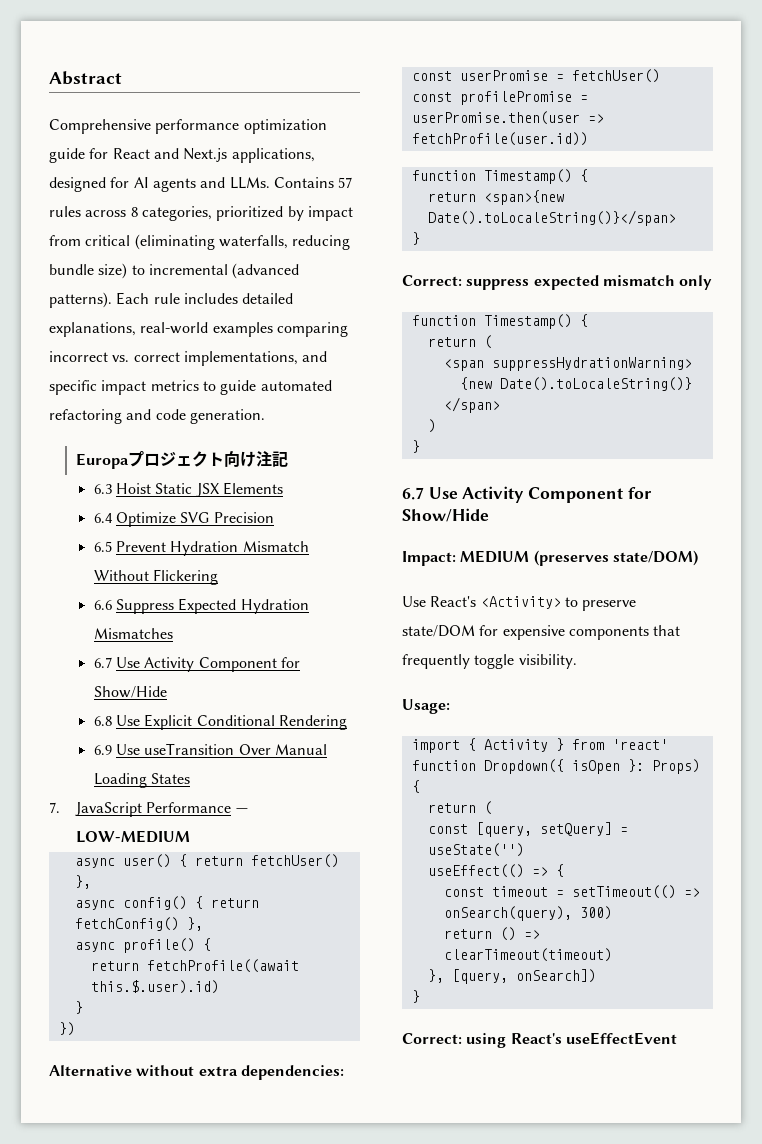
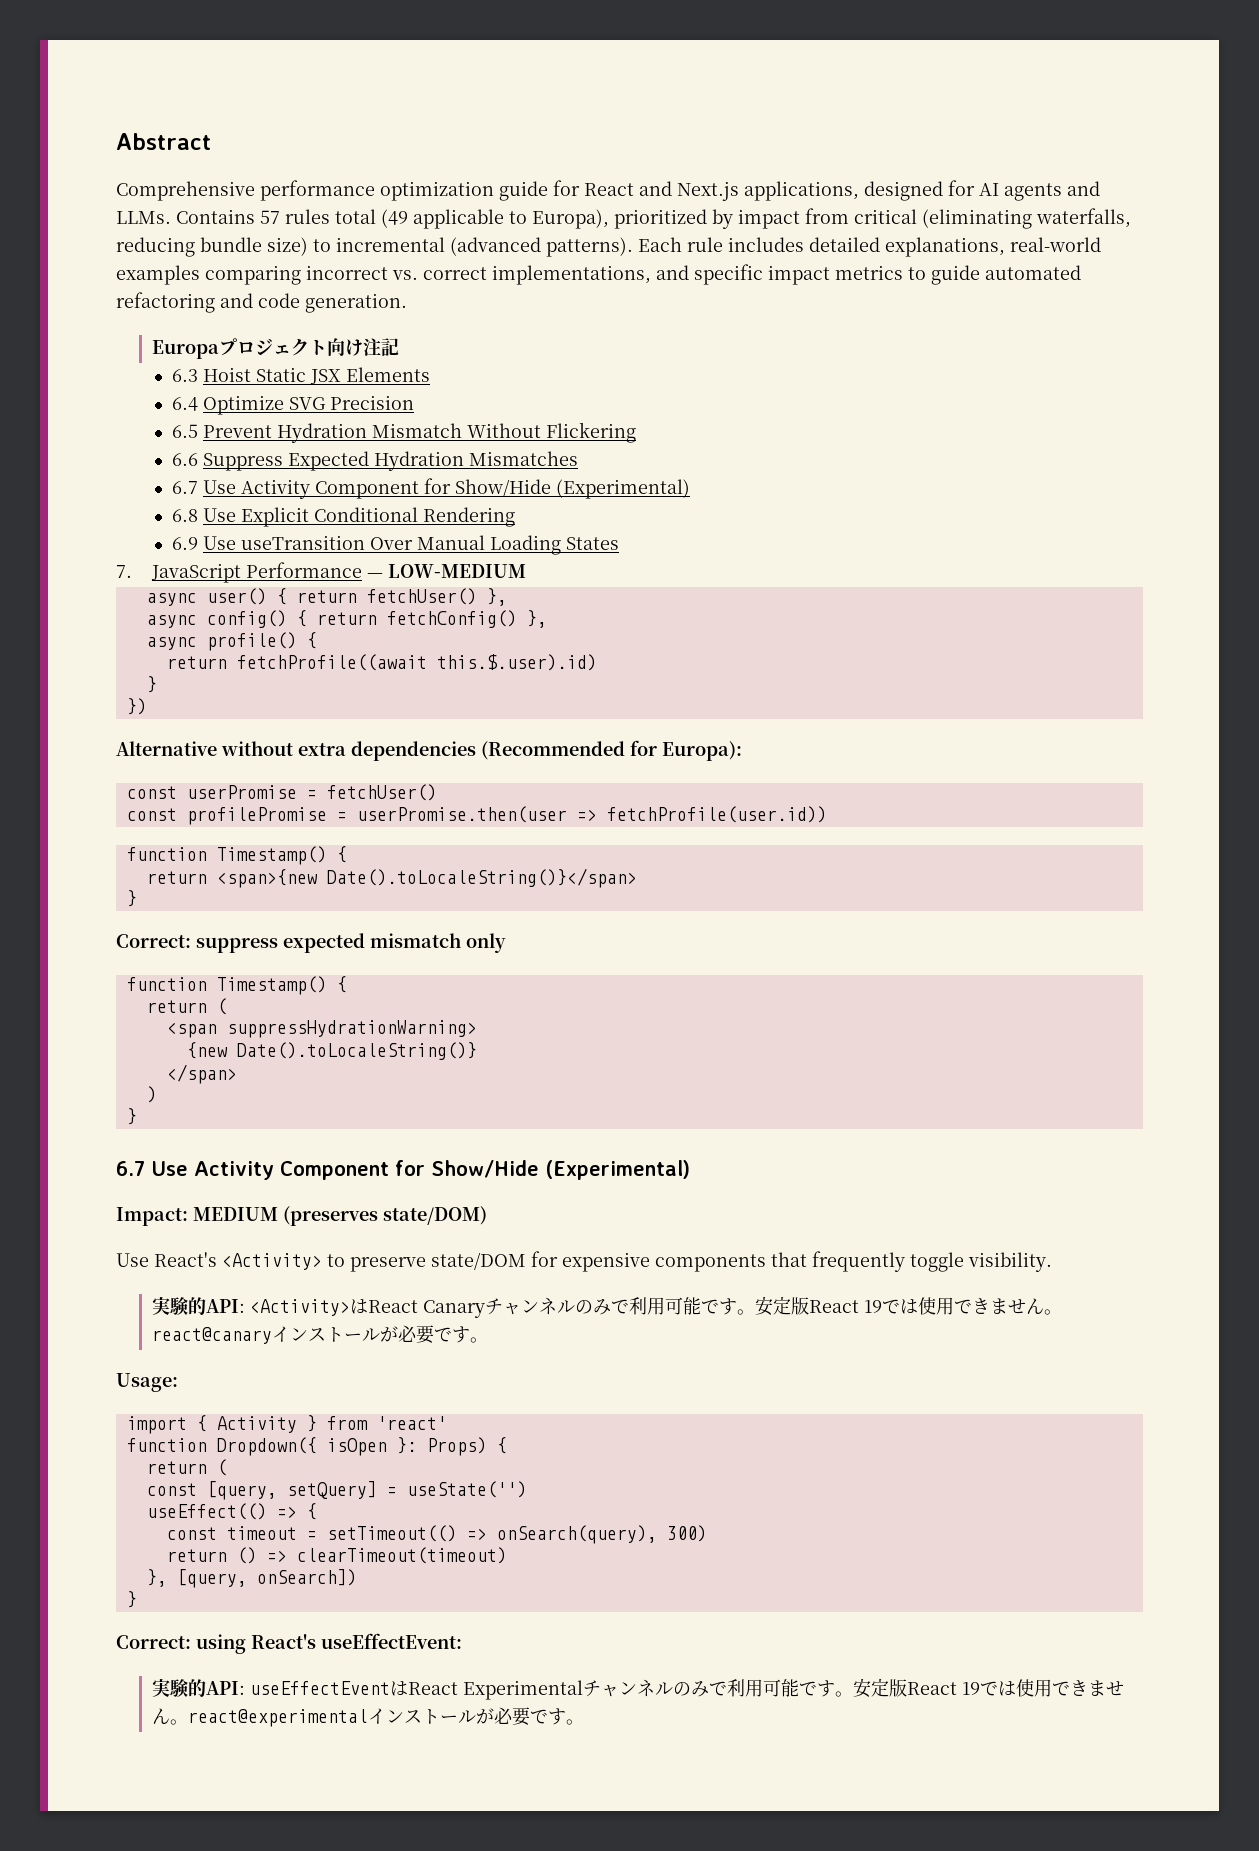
[85,206,212,221] across 8 categories, -> [335,209,609,229] total (49 applicable to Europa),
(167, 692) none -> [555,479,690,499] (Experimental)
[240,1065,344,1080] dependencies: -> [351,740,742,761] dependencies (Recommended for Europa):
(489, 515) none -> [545,1160,690,1180] (Experimental)
(577, 661) none -> [151,1296,1062,1318] [151,1325,488,1344] // 実験的API: <Activity>はReact Canaryチャンネルのみで利用可能です。安定版React 19では使用できません。react@canaryインストールが必要です。
[565,1032,677,1045] useEffectEvent -> [321,1633,462,1649] [151,1678,1124,1700] [151,1707,584,1727] useEffectEvent: // 実験的API: useEffectEventはReact Experimentalチャンネルのみで利用可能です。安定版React 19では使用できません。react@experimentalインストールが必要です。

